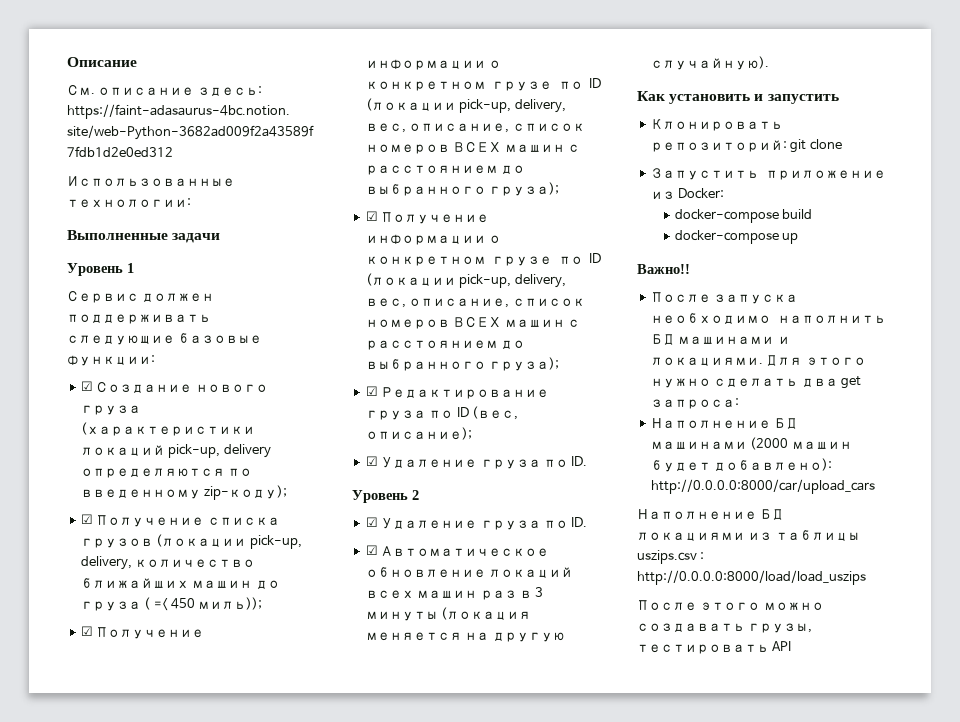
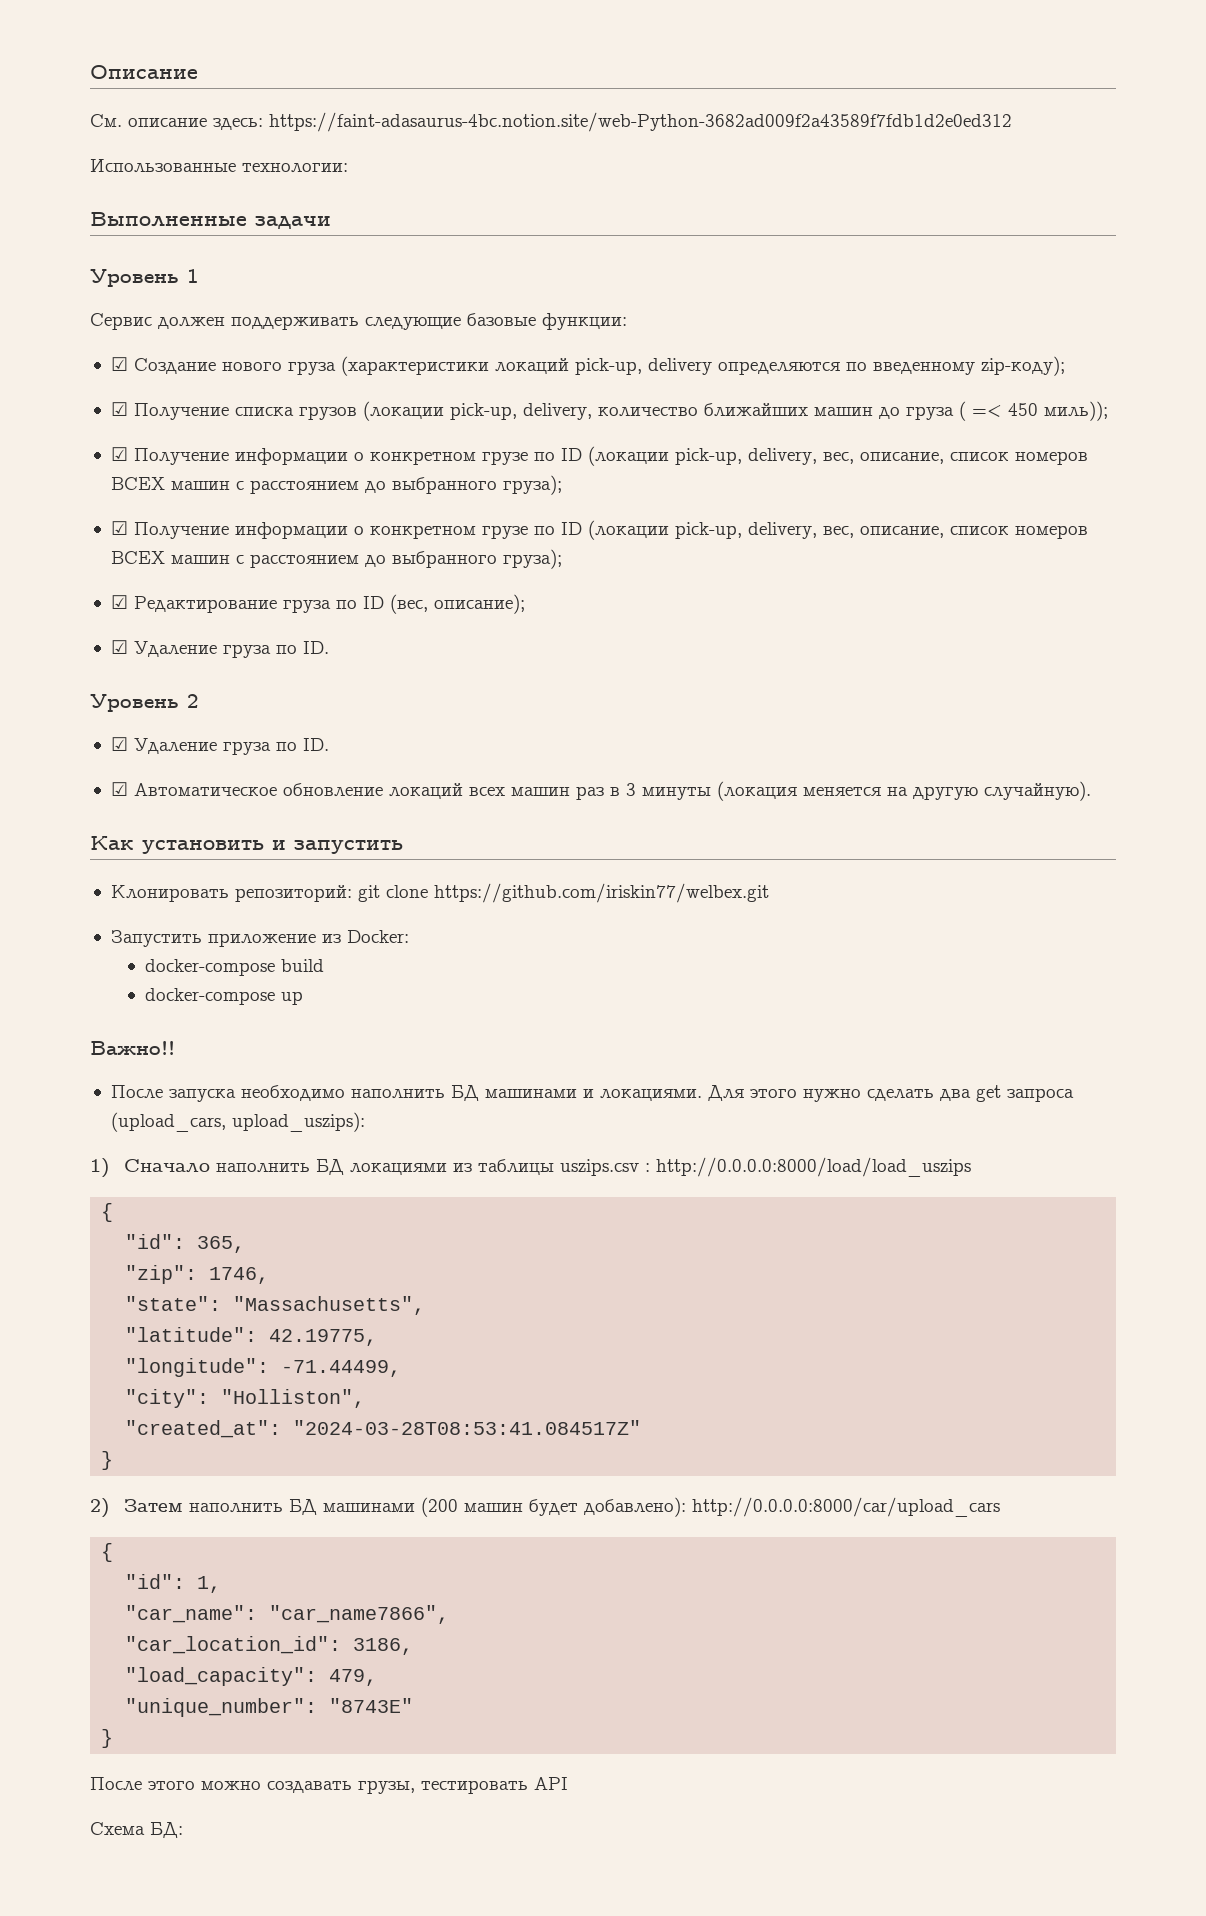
(842, 144) none -> [433,883,769,903] https://github.com/iriskin77/welbex.git
[650,398,739,409] [650,418,799,429] [650,437,852,450] [650,458,833,472] [650,479,875,494] [637,509,757,520] запроса: // Наполнение БД машинами (2000 машин будет добавлено): http://0.0.0.0:8000/car/upload_cars // Наполнение -> [1006,1088,1074,1102] [110,1112,365,1132] [90,1158,311,1178] запроса (upload_cars, upload_uszips): // 1) Сначало наполнить
(866, 577) none -> [101,1203,114,1222] [125,1234,246,1253] [125,1265,270,1284] [125,1296,426,1315] [125,1327,378,1346] [125,1358,402,1377] [125,1389,366,1408] [125,1420,642,1438] [101,1451,114,1470] [90,1497,1001,1518] [101,1543,114,1562] [125,1574,222,1593] [125,1605,450,1624] [125,1636,414,1655] [125,1667,378,1686] [125,1698,414,1717] [101,1729,114,1748] // { // "id": 365, // "zip": 1746, // "state": "Massachusetts", // "latitude": 42.19775, // "longitude": -71.44499, // "city": "Holliston", // "created_at": "2024-03-28T08:53:41.084517Z" // } // 2) Затем наполнить БД машинами (200 машин будет добавлено): http://0.0.0.0:8000/car/upload_cars // { // "id": 1, // "car_name": "car_name7866", // "car_location_id": 3186, // "load_capacity": 479, // "unique_number": "8743E" // }
(792, 646) none -> [90,1822,183,1838] // Схема БД:

